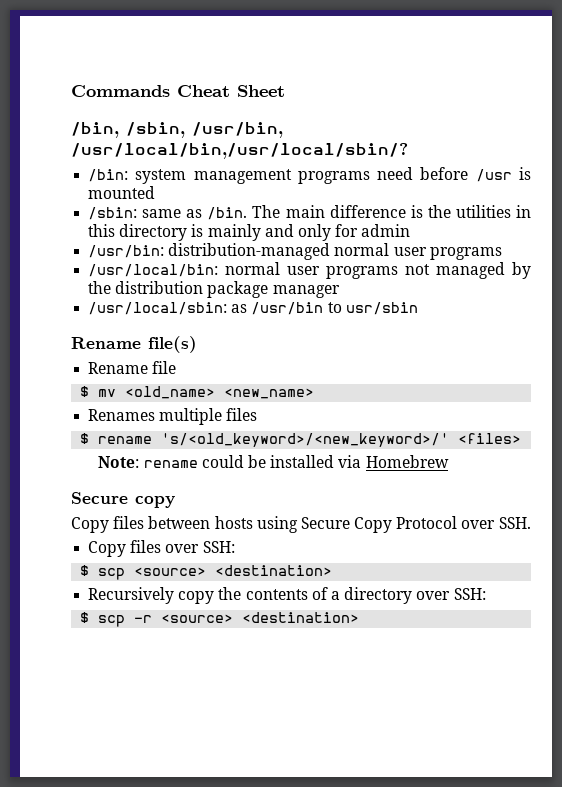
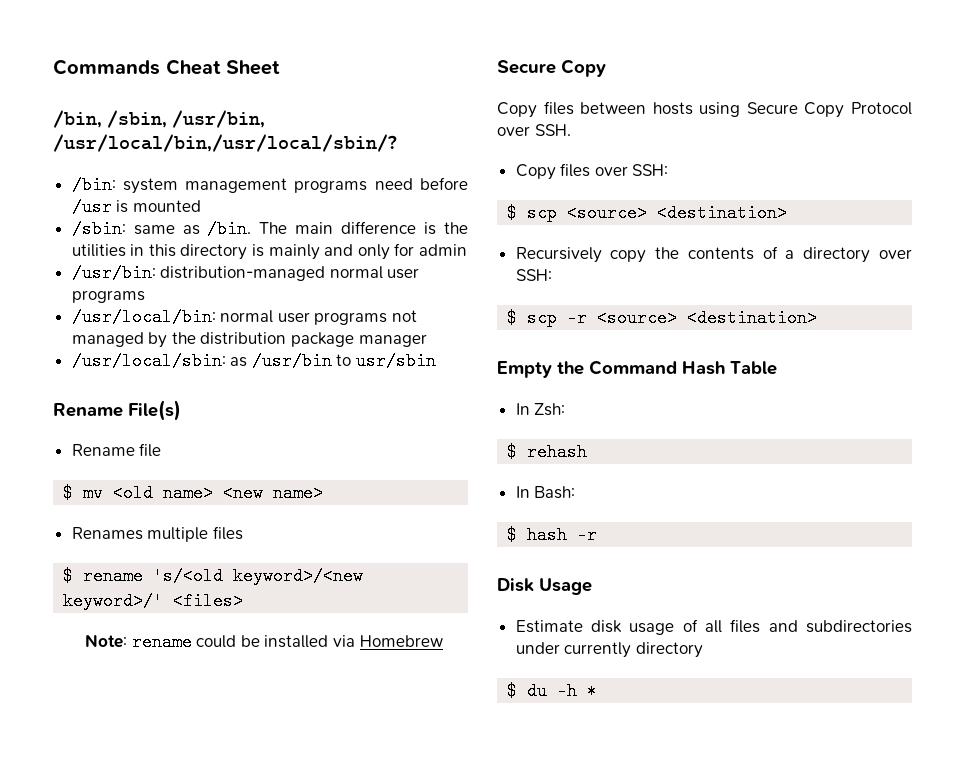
[148,336,197,353] file(s) -> [128,400,181,421] File(s)
[125,386,315,399] <old_name> <new_name> -> [113,484,324,502] <old name> <new name>
[161,433,450,447] 's/<old_keyword>/<new_keyword>/' -> [153,567,364,585] [63,592,164,610] 's/<old keyword>/<new keyword>/'
[135,496,175,508] copy -> [561,59,606,77] Copy
(360, 617) none -> [497,360,777,378] [515,403,566,416] [507,443,588,461] [515,486,576,499] [507,526,598,544] [497,578,592,595] [515,619,912,635] [515,642,703,658] [507,682,598,700] // Empty the Command Hash Table // In Zsh: // $ rehash // In Bash: // $ hash -r // Disk Usage // Estimate disk usage of all files and subdirectories under currently directory // $ du -h *

